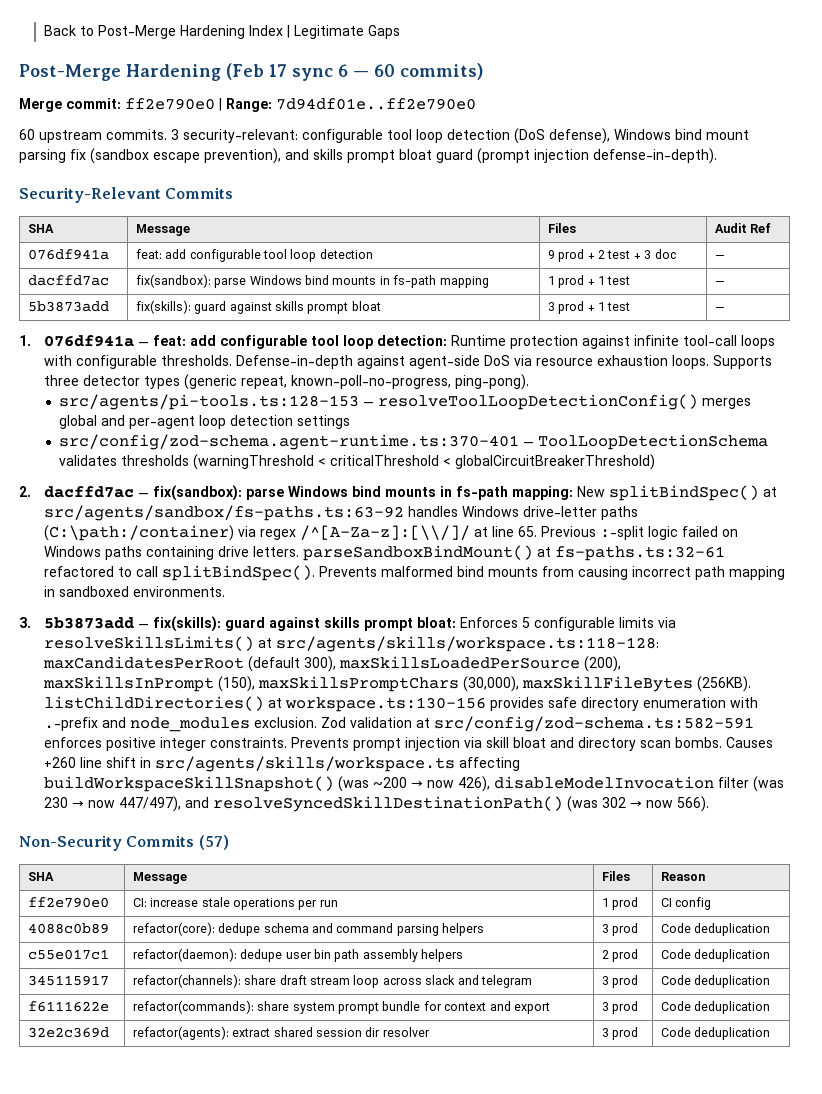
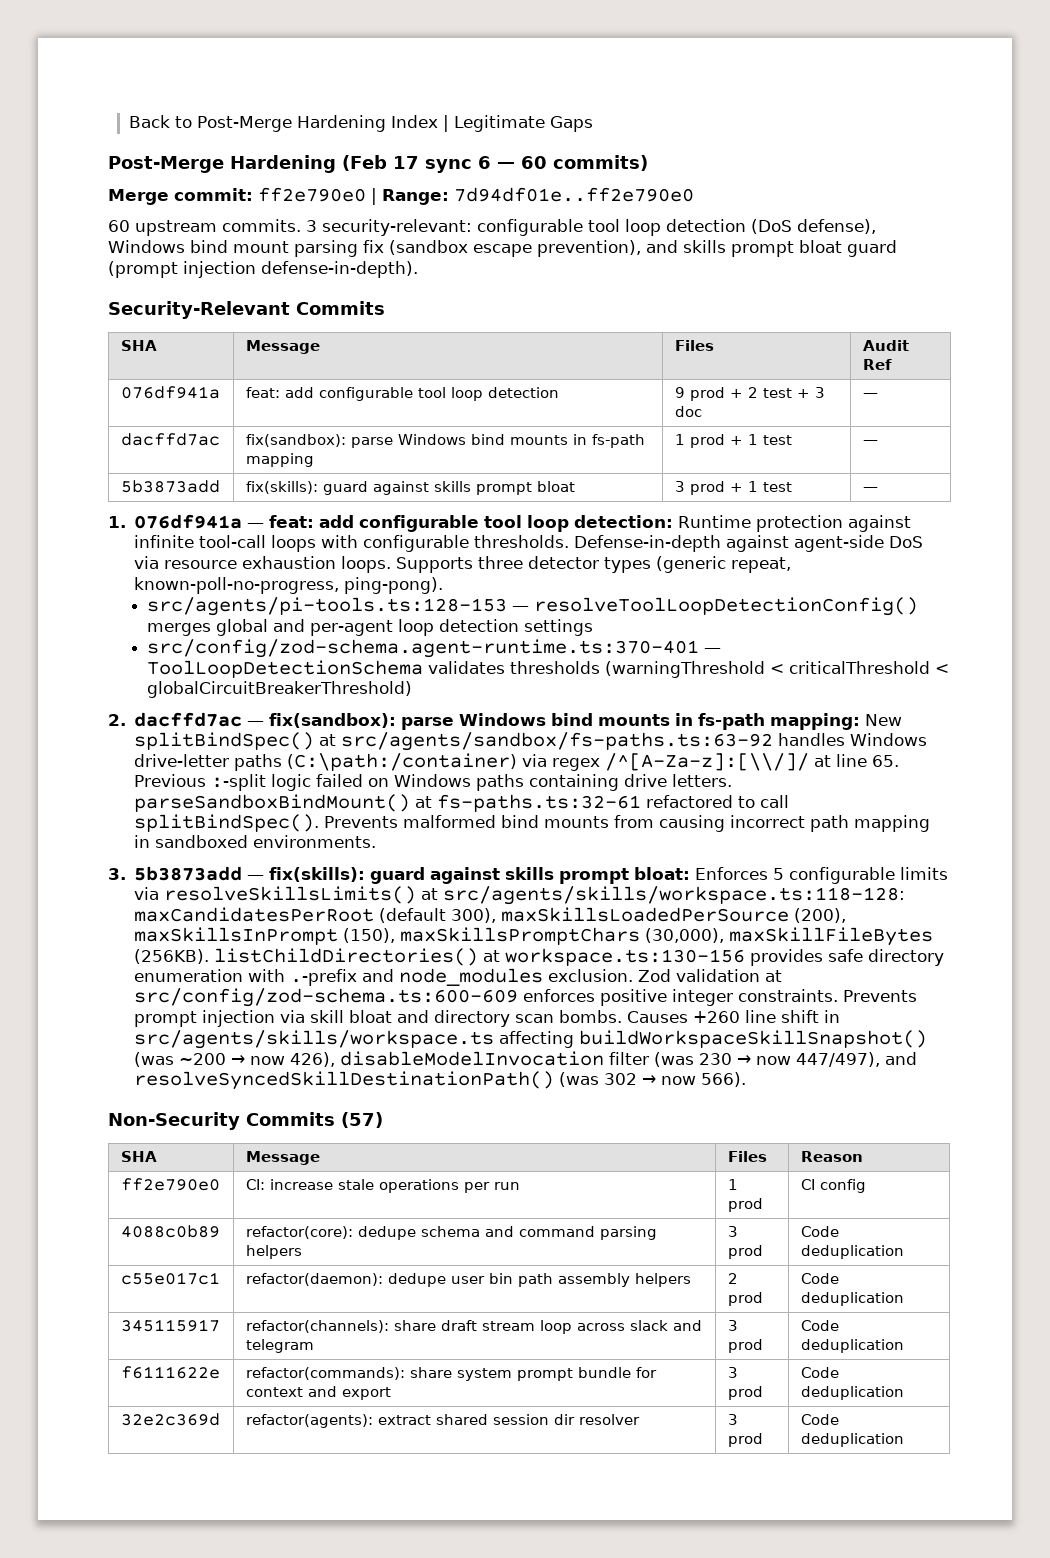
[433,716,754,732] src/config/zod-schema.ts:582-591 -> [134,988,519,1007] src/config/zod-schema.ts:600-609

